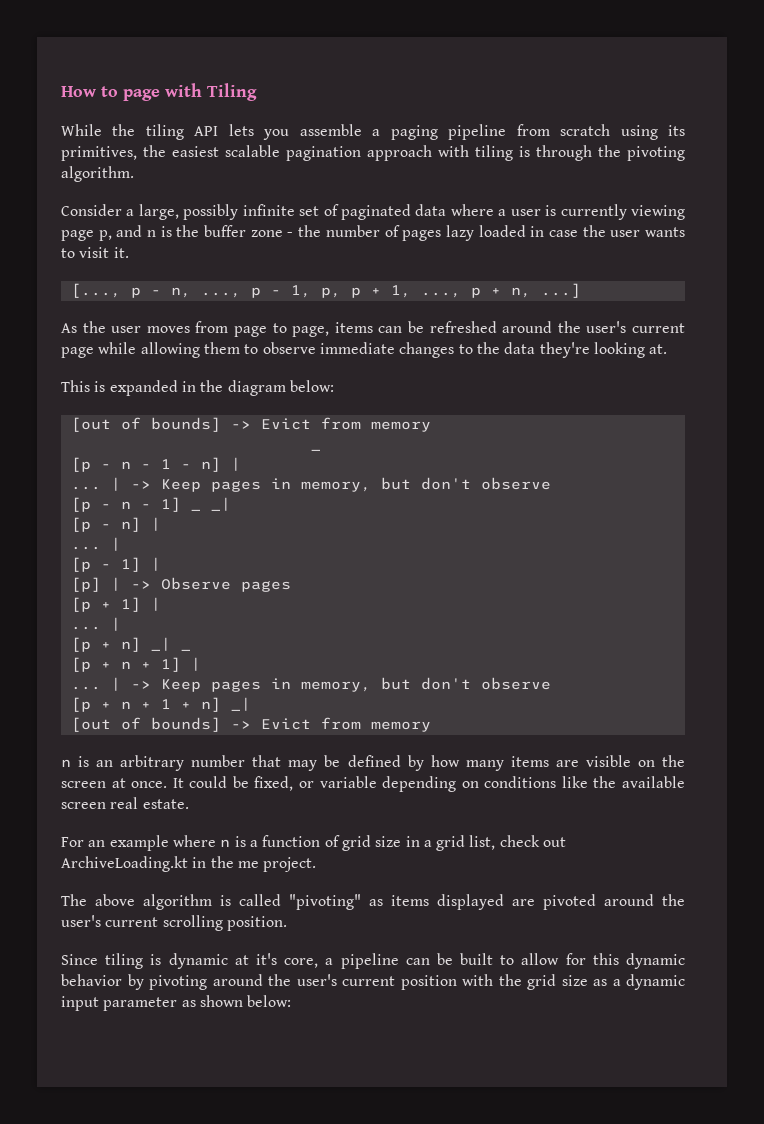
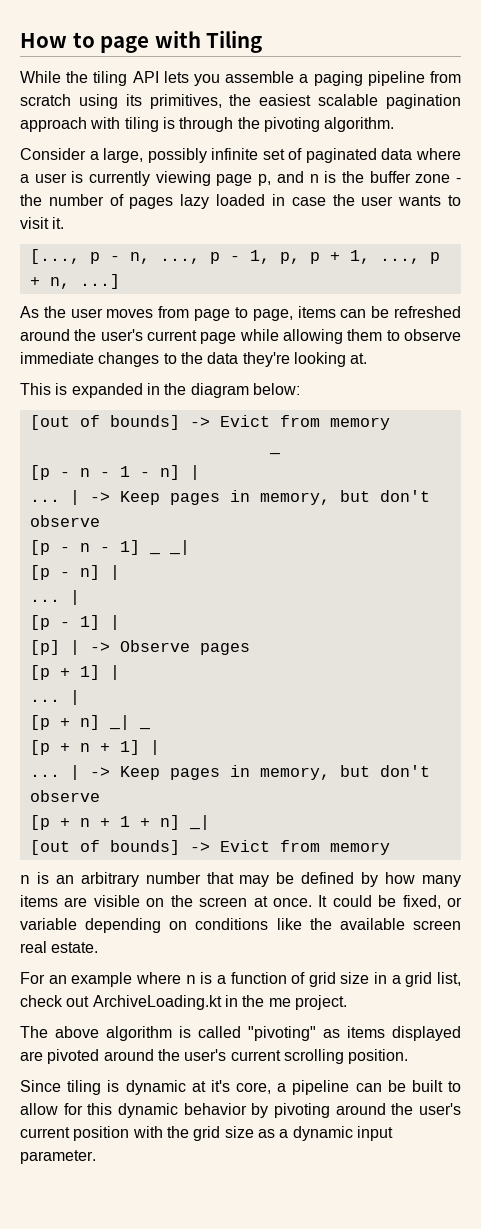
[103,995,292,1011] parameter as shown below: -> [20,1150,96,1164] parameter.

